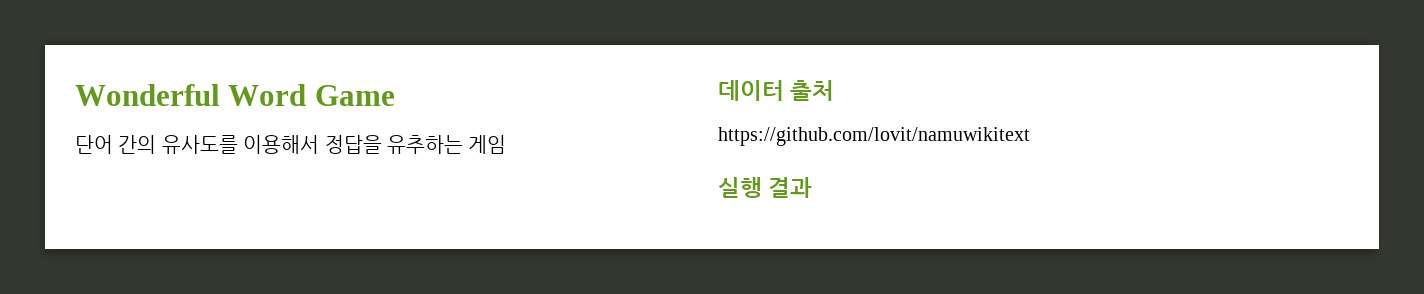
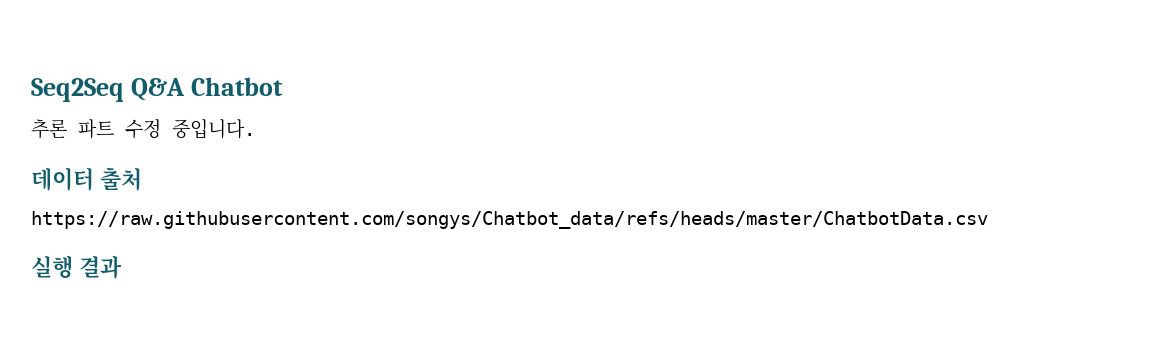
[75,84,395,106] [75,135,507,154] Wonderful Word Game // 단어 간의 유사도를 이용해서 정답을 유추하는 게임 -> [31,77,283,102] [31,119,255,139] Seq2Seq Q&A Chatbot // 추론 파트 수정 중입니다.
[718,127,1030,146] https://github.com/lovit/namuwikitext -> [31,211,988,229] https://raw.githubusercontent.com/songys/Chatbot_data/refs/heads/master/ChatbotData.csv

